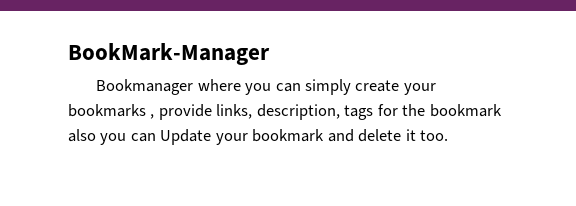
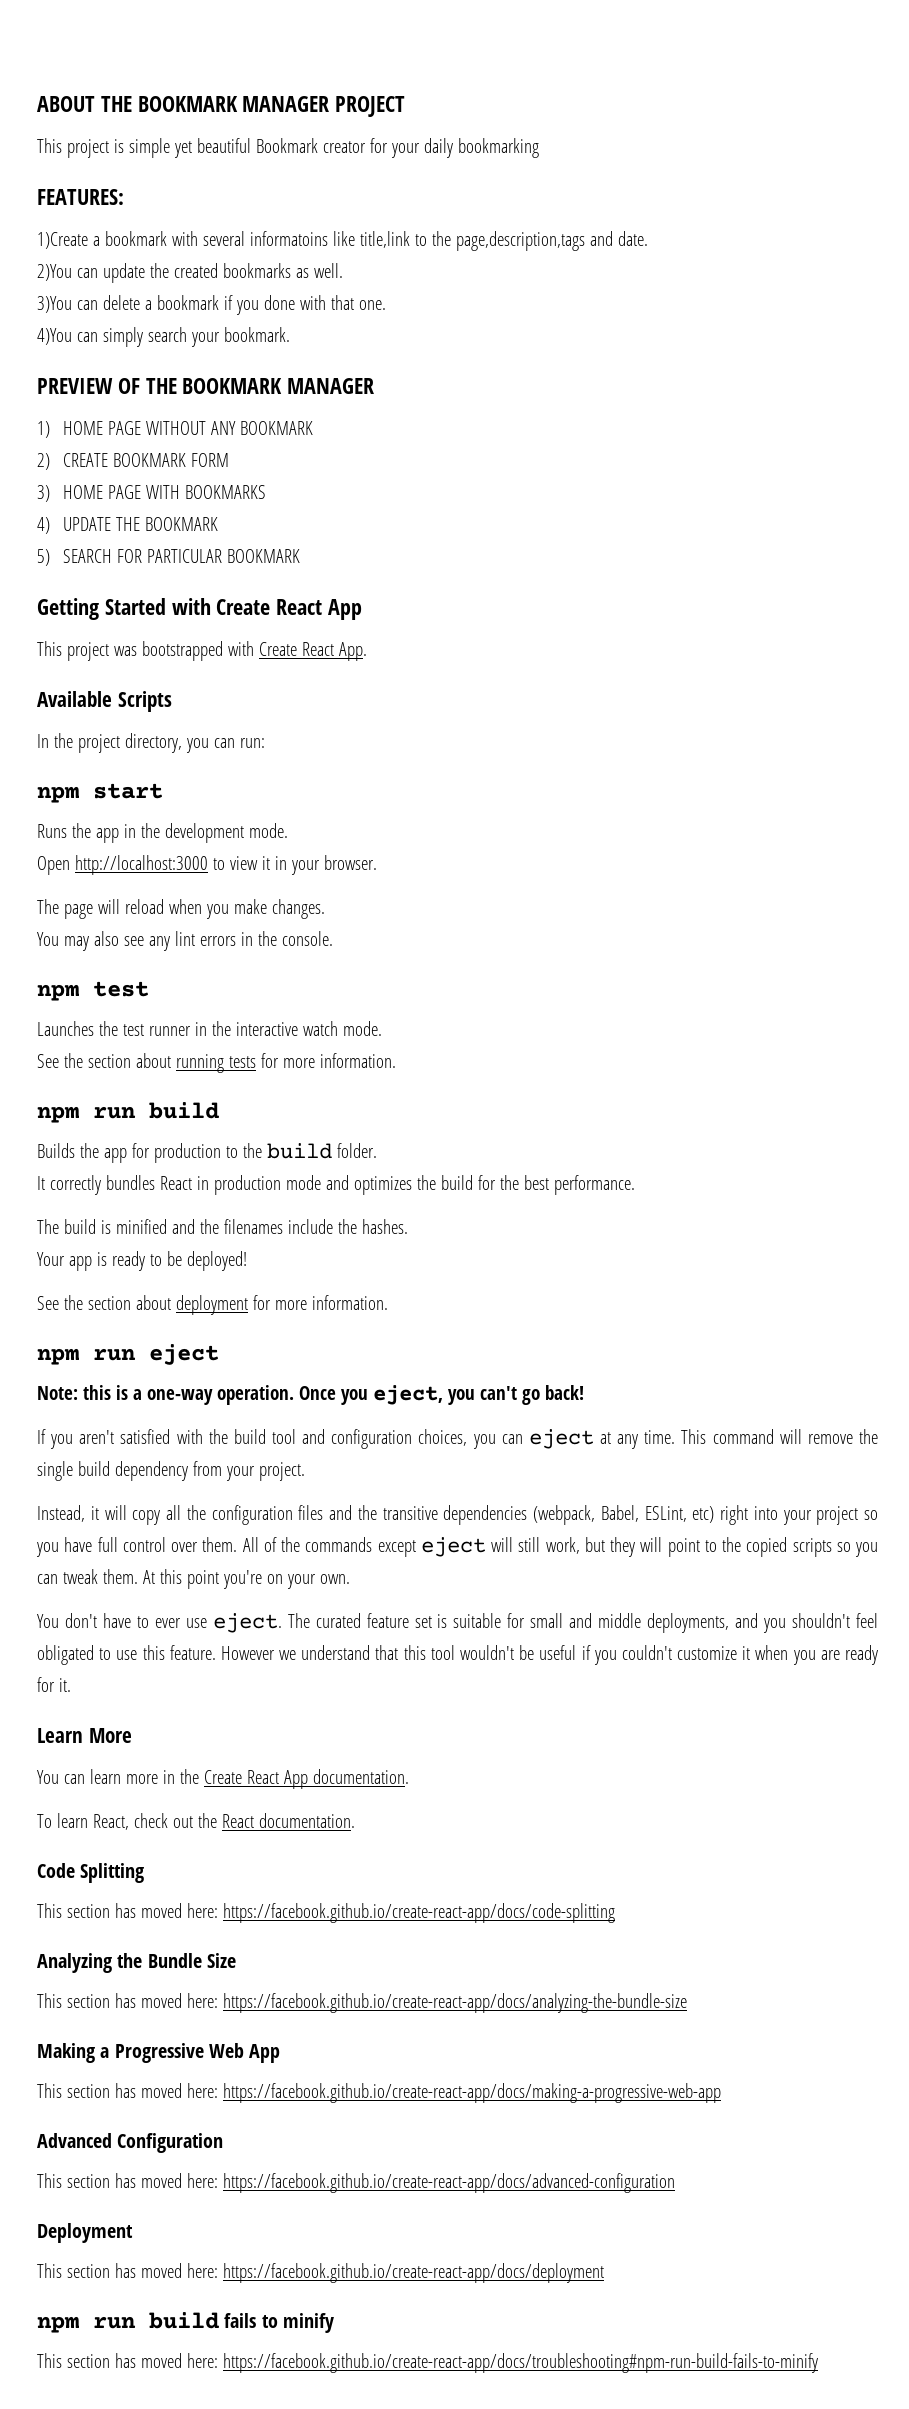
[68,43,270,65] [96,79,436,95] [68,104,502,120] [68,129,449,145] BookMark-Manager // Bookmanager where you can simply create your bookmarks , provide links, description, tags for the bookmark also you can Update your bookmark and delete it too. -> [37,96,406,117] [37,138,539,158] [37,189,124,205] [37,231,648,251] [37,263,343,283] [37,295,386,315] [37,327,290,347] [37,378,375,394] [37,421,313,438] [37,453,229,470] [37,485,266,502] [37,517,218,534] [37,549,300,566] [37,598,363,620] [37,641,367,661] [37,691,172,712] [37,733,265,753] [37,783,163,803] [37,823,288,843] [37,855,377,875] [37,899,325,919] [37,931,333,951] [37,981,149,1001] [37,1021,382,1036] [37,1053,396,1073] [37,1102,219,1123] [37,1143,377,1163] [37,1175,635,1195] [37,1219,408,1234] [37,1251,247,1271] [37,1295,388,1315] [37,1344,219,1365] [37,1385,584,1405] [37,1429,878,1449] [37,1461,305,1481] [37,1505,878,1525] [36,1537,878,1557] [37,1569,350,1589] [37,1613,878,1633] [37,1645,878,1665] [37,1677,71,1692] [37,1728,132,1743] [37,1769,409,1789] [37,1813,355,1830] [37,1863,145,1883] [37,1903,615,1923] [37,1953,236,1973] [37,1993,687,2013] [37,2043,281,2063] [37,2083,721,2103] [37,2133,224,2153] [37,2173,675,2193] [37,2223,133,2243] [37,2263,604,2283] [37,2312,334,2333] [37,2353,818,2373] ABOUT THE BOOKMARK MANAGER PROJECT // This project is simple yet beautiful Bookmark creator for your daily bookmarking // FEATURES: // 1)Create a bookmark with several informatoins like title,link to the page,description,tags and date. // 2)You can update the created bookmarks as well. // 3)You can delete a bookmark if you done with that one. // 4)You can simply search your bookmark. // PREVIEW OF THE BOOKMARK MANAGER // 1) HOME PAGE WITHOUT ANY BOOKMARK // 2) CREATE BOOKMARK FORM // 3) HOME PAGE WITH BOOKMARKS // 4) UPDATE THE BOOKMARK // 5) SEARCH FOR PARTICULAR BOOKMARK // Getting Started with Create React App // This project was bootstrapped with Create React App. // Available Scripts // In the project directory, you can run: // npm start // Runs the app in the development mode. // Open http://localhost:3000 to view it in your browser. // The page will reload when you make changes. // You may also see any lint errors in the console. // npm test // Launches the test runner in the interactive watch mode. // See the section about running tests for more information. // npm run build // Builds the app for production to the build folder. // It correctly bundles React in production mode and optimizes the build for the best performance. // The build is minified and the filenames include the hashes. // Your app is ready to be deployed! // See the section about deployment for more information. // npm run eject // Note: this is a one-way operation. Once you eject, you can't go back! // If you aren't satisfied with the build tool and configuration choices, you can eject at any time. This command will remove the single build dependency from your project. // Instead, it will copy all the configuration files and the transitive dependencies (webpack, Babel, ESLint, etc) right into your project so you have full control over them. All of the commands except eject will still work, but they will point to the copied scripts so you can tweak them. At this point you're on your own. // You don't have to ever use eject. The curated feature set is suitable for small and middle deployments, and you shouldn't feel obligated to use this feature. However we understand that this tool wouldn't be useful if you couldn't customize it when you are ready for it. // Learn More // You can learn more in the Create React App documentation. // To learn React, check out the React documentation. // Code Splitting // This section has moved here: https://facebook.github.io/create-react-app/docs/code-splitting // Analyzing the Bundle Size // This section has moved here: https://facebook.github.io/create-react-app/docs/analyzing-the-bundle-size // Making a Progressive Web App // This section has moved here: https://facebook.github.io/create-react-app/docs/making-a-progressive-web-app // Advanced Configuration // This section has moved here: https://facebook.github.io/create-react-app/docs/advanced-configuration // Deployment // This section has moved here: https://facebook.github.io/create-react-app/docs/deployment // npm run build fails to minify // This section has moved here: https://facebook.github.io/create-react-app/docs/troubleshooting#npm-run-build-fails-to-minify

